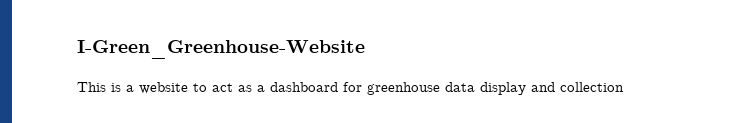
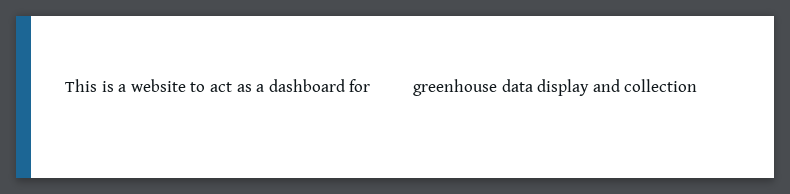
[77,40,365,59] I-Green_Greenhouse-Website // -> (65, 85) none

